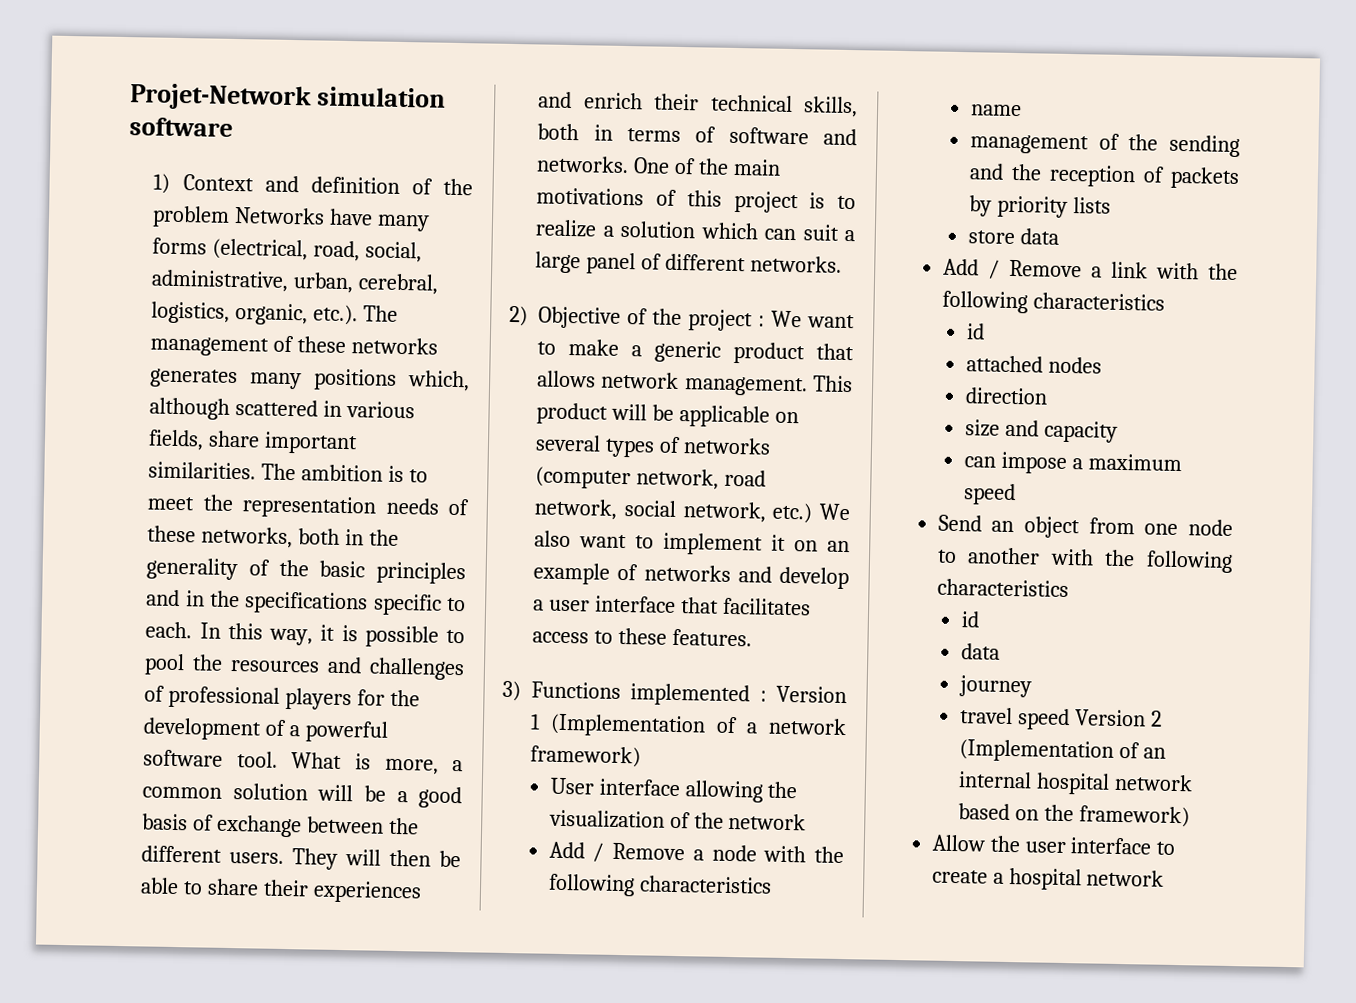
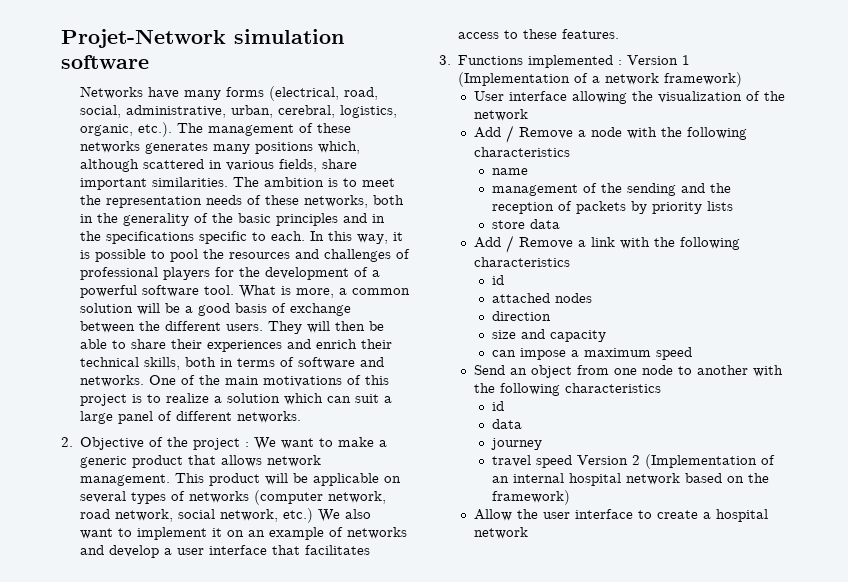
[153,173,474,196] [152,205,231,228] 1) Context and definition of the problem -> (149, 62) none
[509,305,528,327] 2) -> [61,437,73,447] 2.
[502,680,521,702] 3) -> [439,55,451,65] 3.

